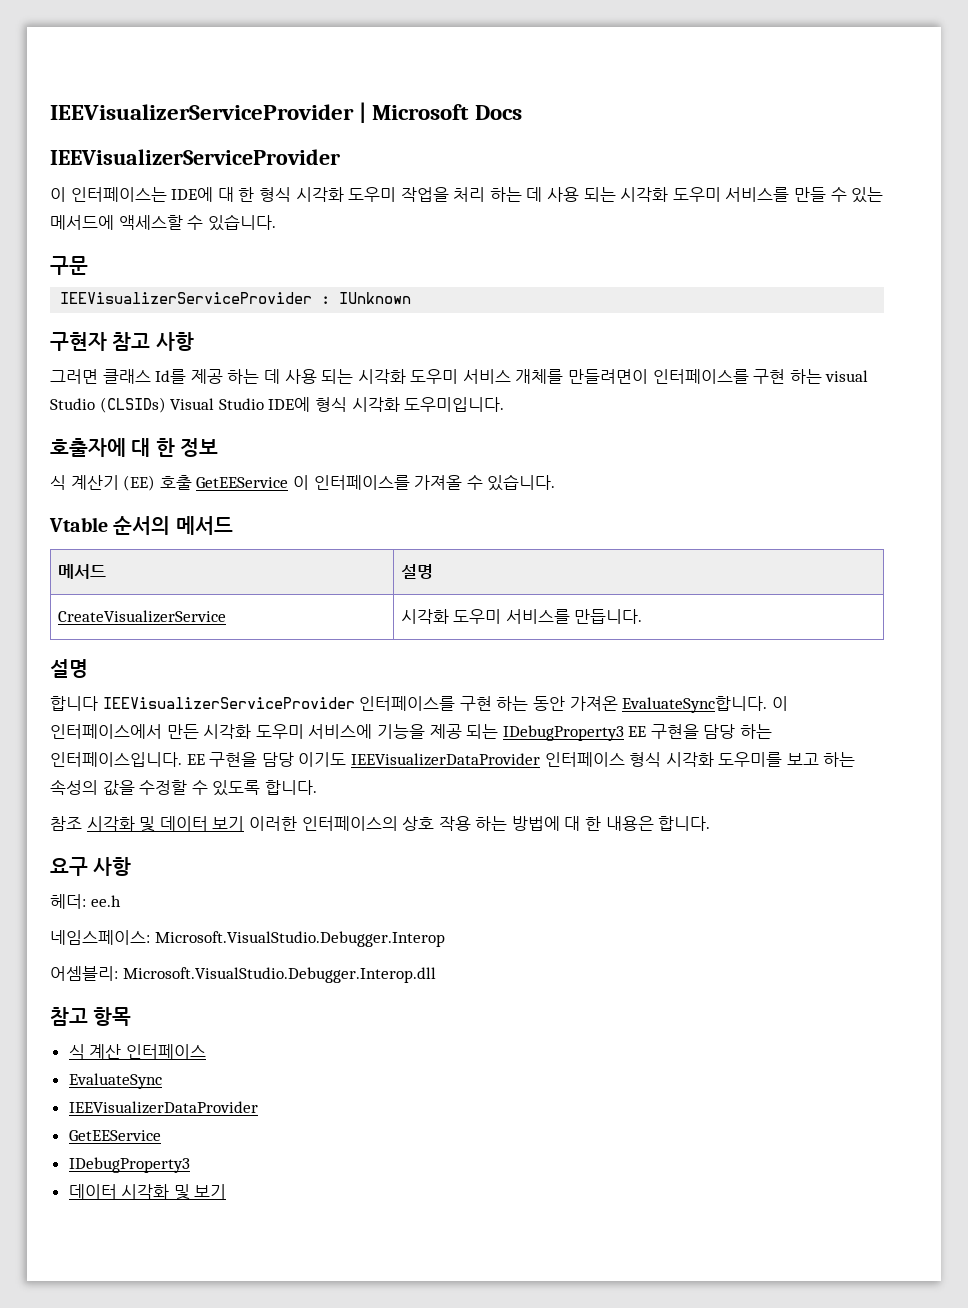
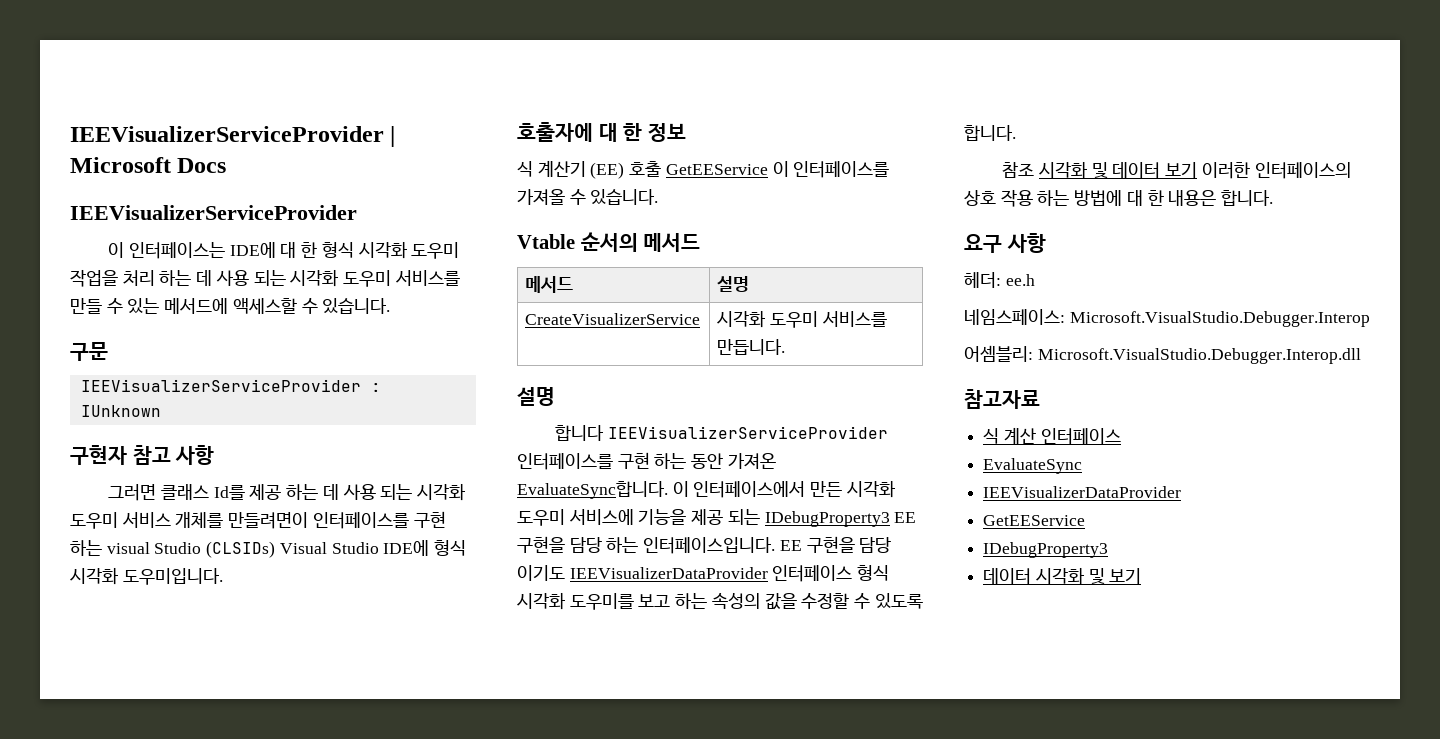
[50,1007,132,1026] 참고 항목 -> [964,389,1040,409] 참고자료

